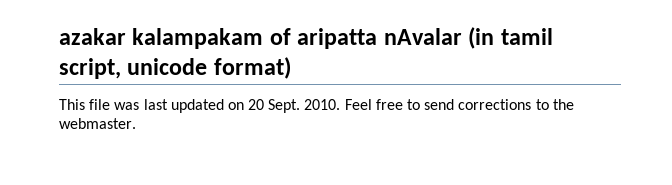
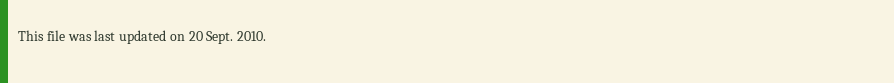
[59,27,553,49] [59,57,291,79] azakar kalampakam of aripatta nAvalar (in tamil script, unicode format) // -> (18, 35) none
[344,99,574,110] [59,118,136,129] Feel free to send corrections to the webmaster. -> (267, 36) none

